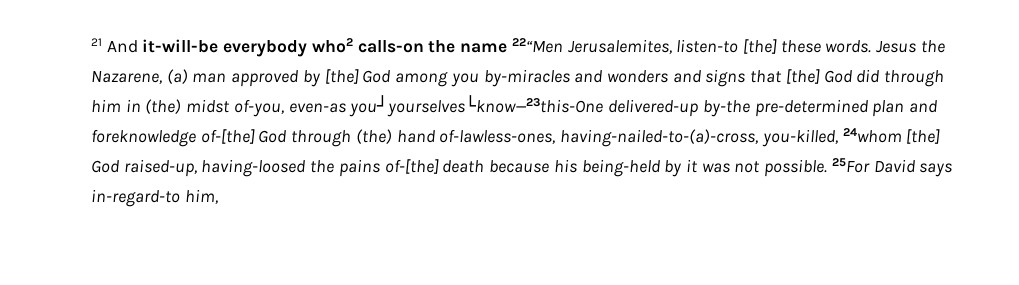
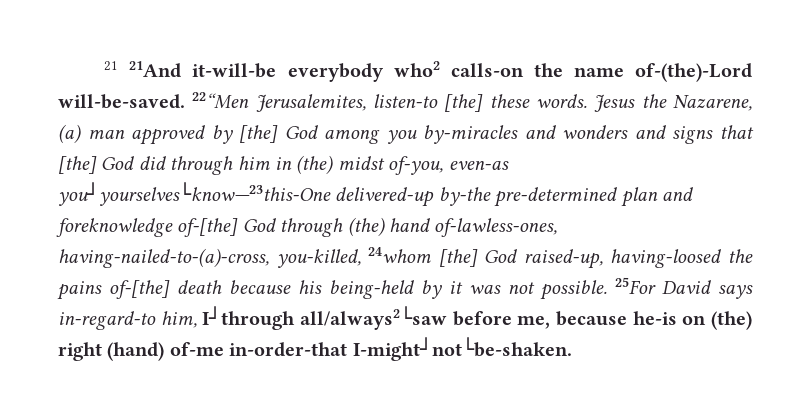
[106,40,138,53] And -> [129,61,182,78] 21And
(508, 48) none -> [635,63,752,82] [58,94,185,109] of-(the)-Lord will-be-saved.
(218, 196) none -> [202,306,752,330] [58,337,572,361] I┘through all/always2└saw before me, because he-is on (the) right (hand) of-me in-order-that I-might┘not└be-shaken.

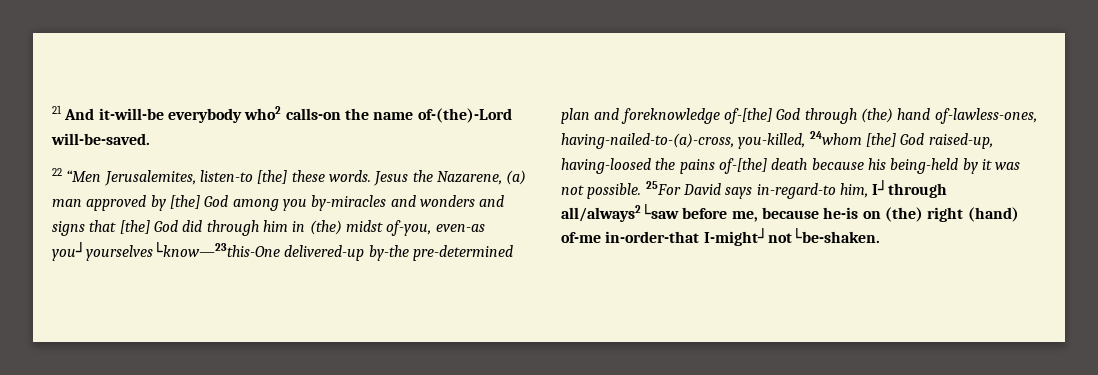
[129,61,182,78] 21And -> [64,108,95,120] And
[192,92,250,109] 22“Men -> [52,168,102,182] // 22 “Men

